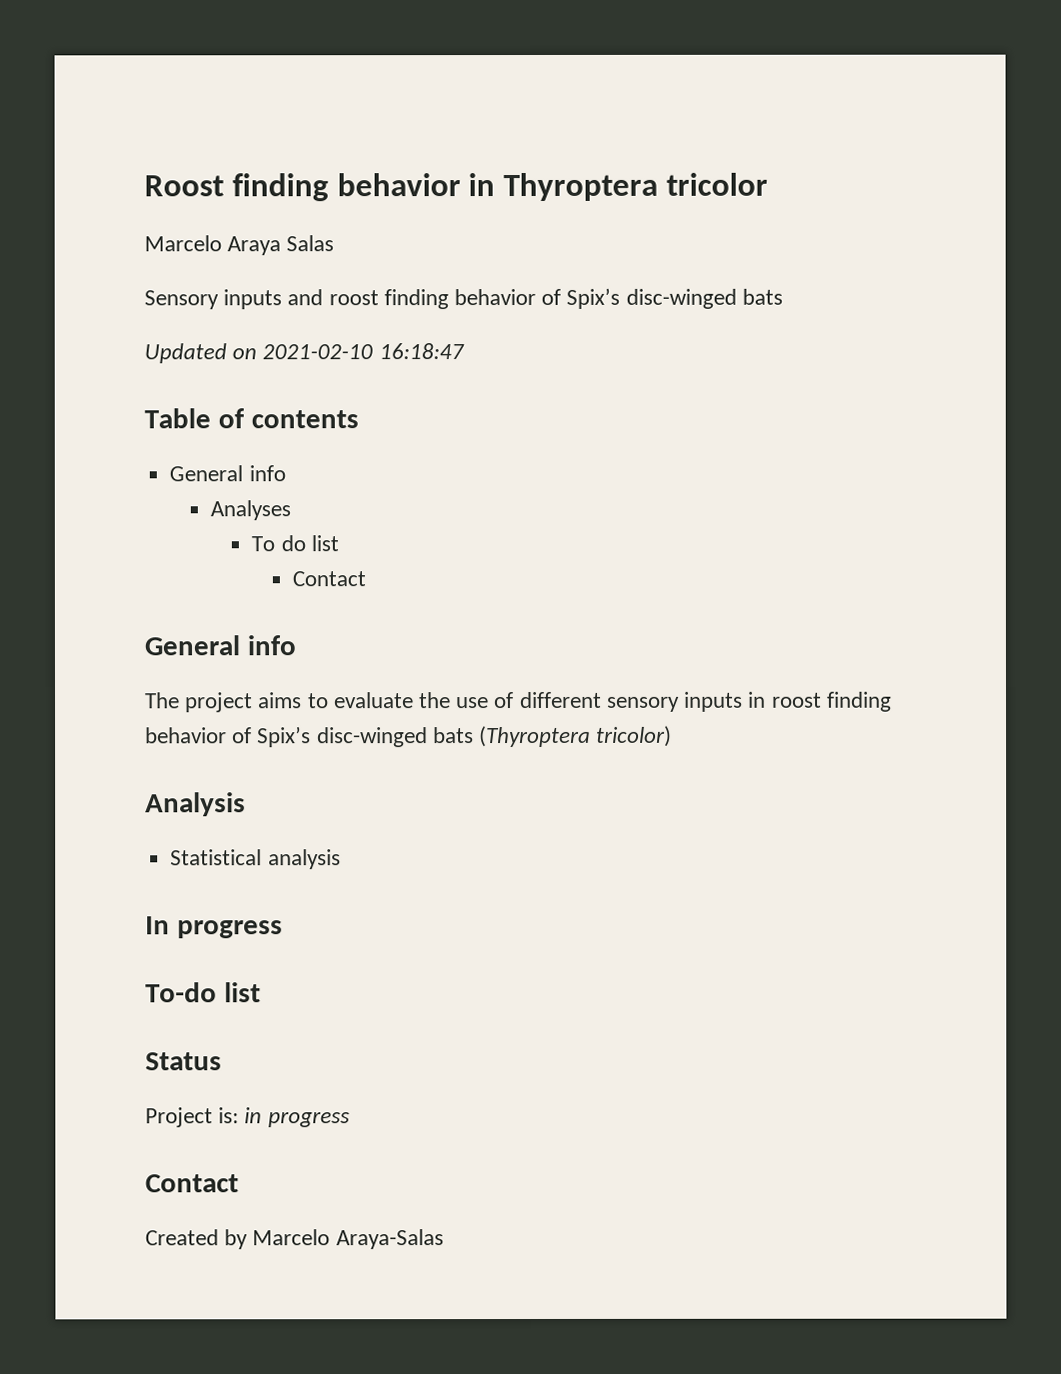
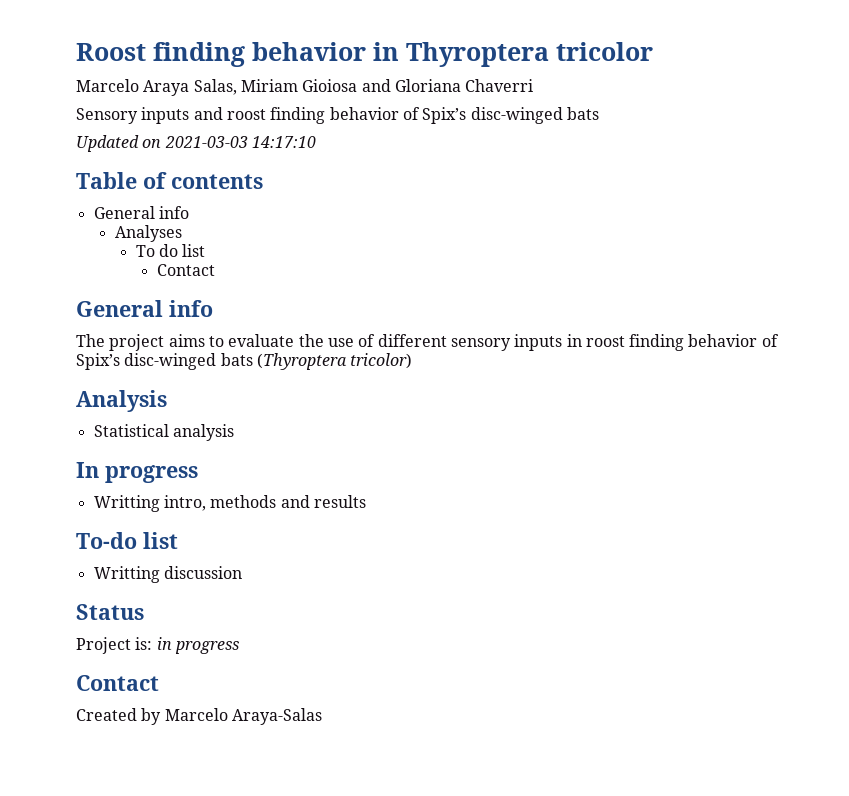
[286,235,335,252] Salas -> [193,79,534,95] Salas, Miriam Gioiosa and Gloriana Chaverri
[262,343,465,360] 2021-02-10 16:18:47 -> [164,136,316,148] 2021-03-03 14:17:10
(283, 929) none -> [93,495,366,512] // Writting intro, methods and results
(261, 992) none -> [93,566,242,583] // Writting discussion

